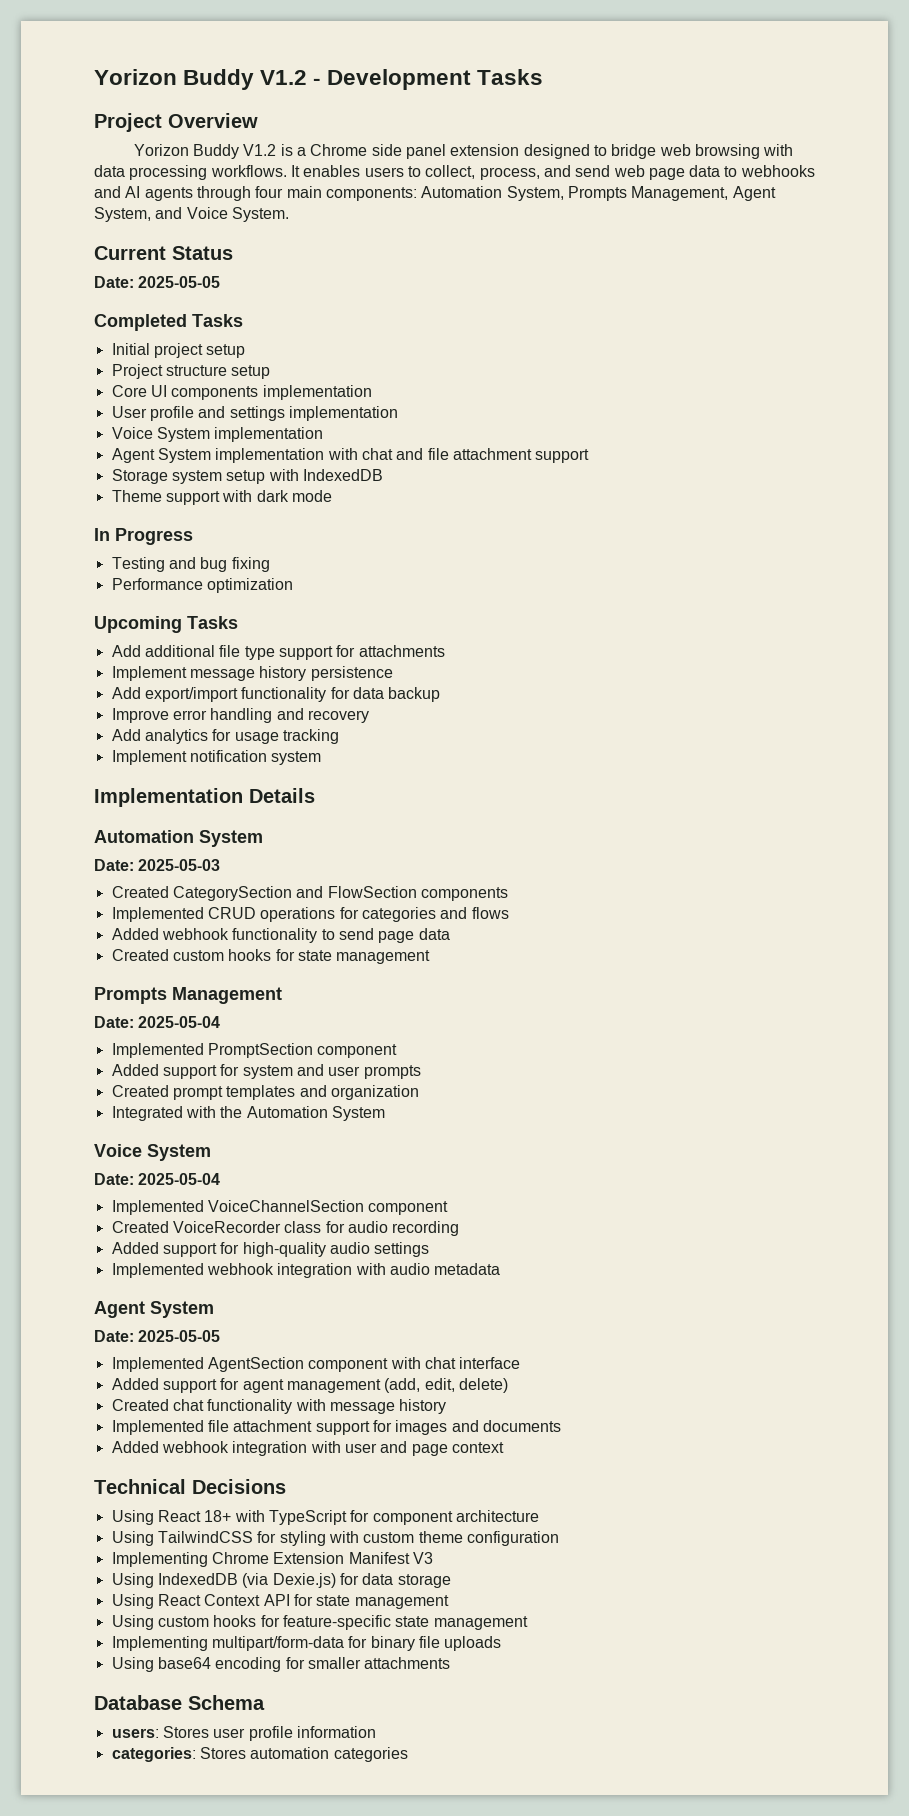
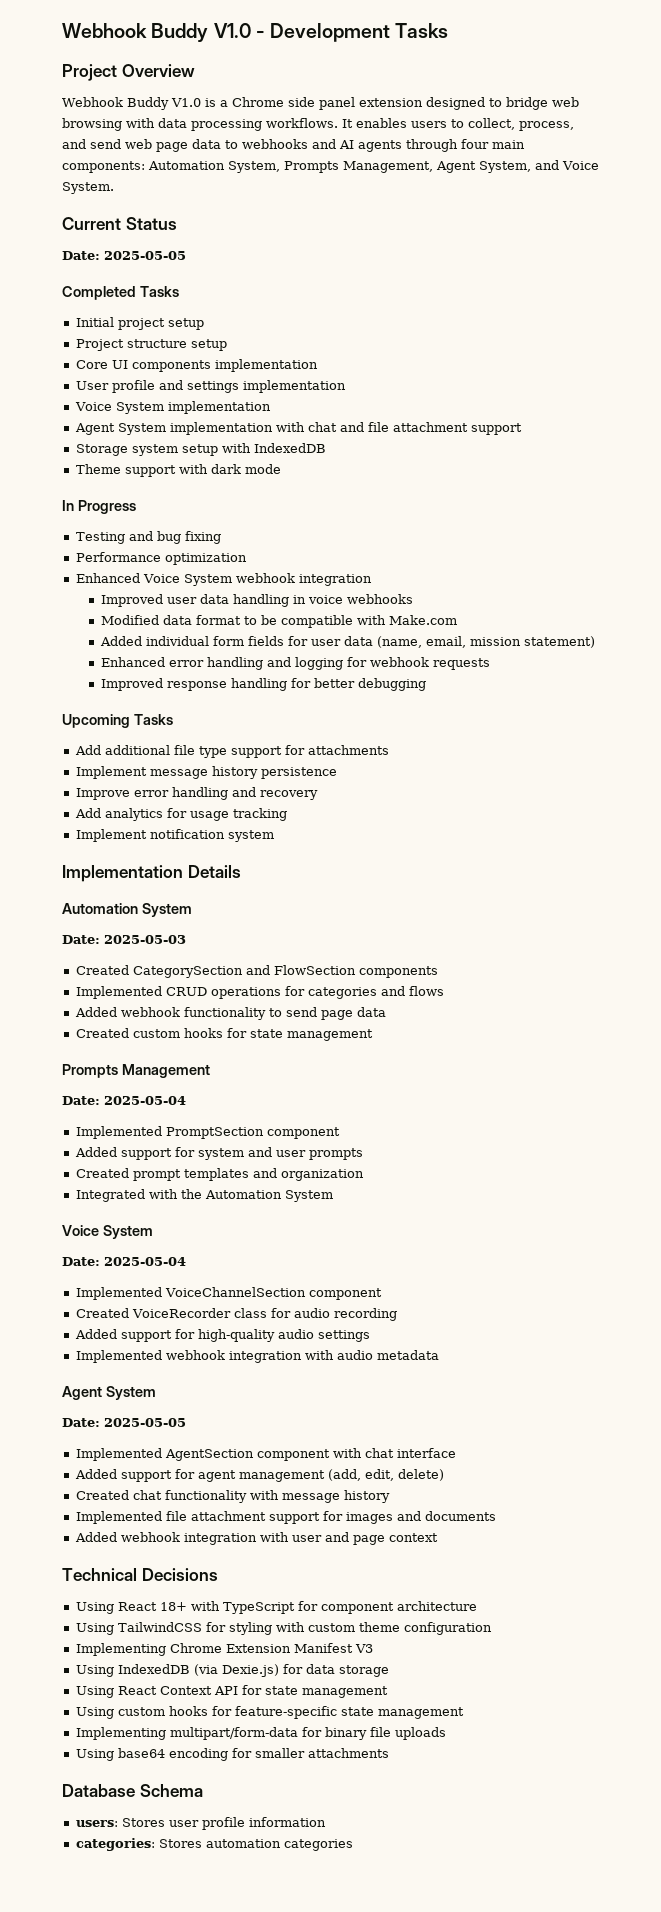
[94,69,308,90] Yorizon Buddy V1.2 -> [62,23,251,42] Webhook Buddy V1.0
[133,144,277,159] Yorizon Buddy V1.2 -> [62,97,201,110] Webhook Buddy V1.0
(293, 585) none -> [75,573,372,586] [100,594,413,607] [100,615,457,628] [99,636,595,648] [100,657,490,670] [100,678,426,691] // Enhanced Voice System webhook integration // Improved user data handling in voice webhooks // Modified data format to be compatible with Make.com // Added individual form fields for user data (name, email, mission statement) // Enhanced error handling and logging for webhook requests // Improved response handling for better debugging
[111,687,441,702] // Add export/import functionality for data backup -> (337, 773) none

